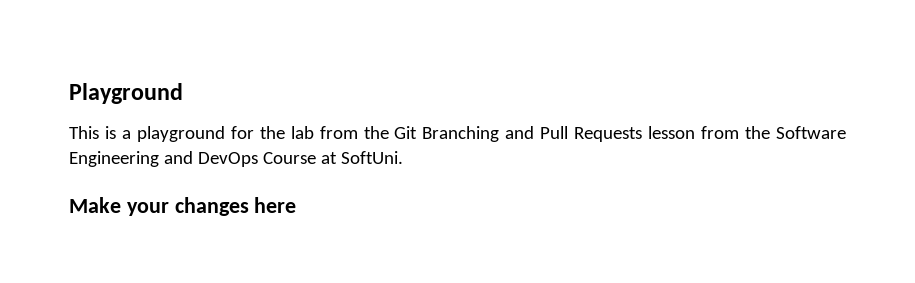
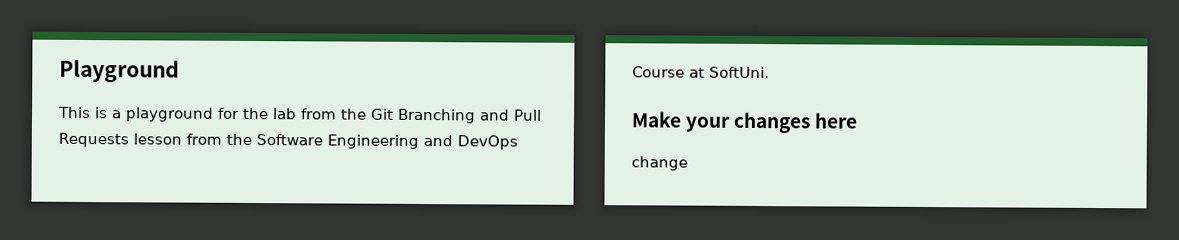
(297, 205) none -> [631,156,688,171] // change

